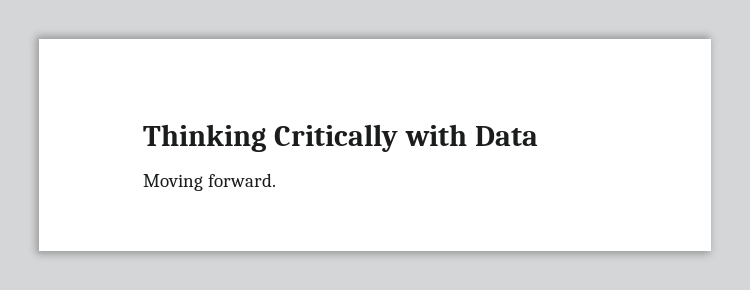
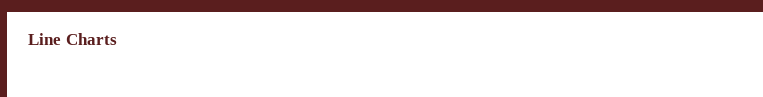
[143,124,539,152] [143,173,277,191] Thinking Critically with Data // Moving forward. -> [28,33,117,45] Line Charts

